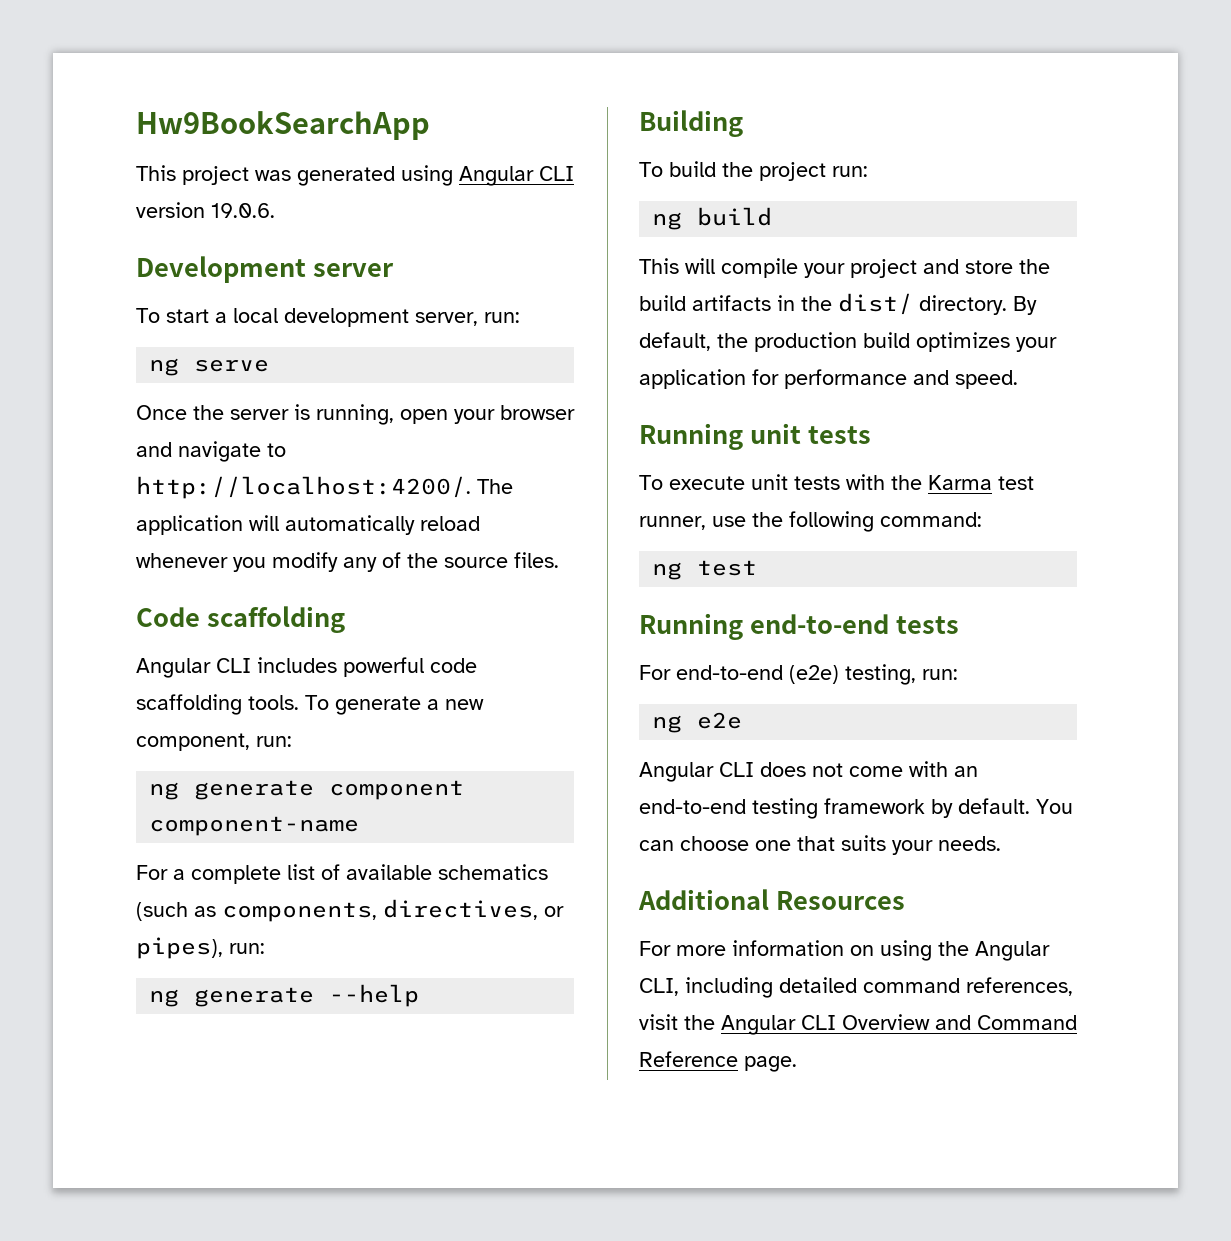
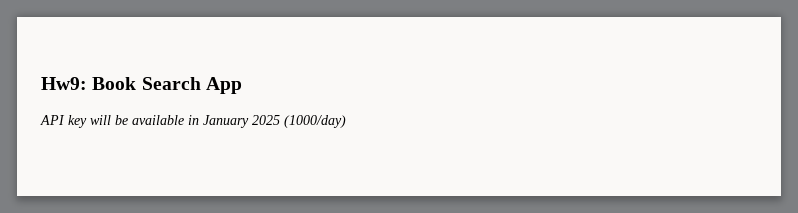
[136,111,430,140] [136,165,574,186] [136,202,275,218] [136,256,394,283] [136,308,520,327] [149,358,270,376] [136,404,575,425] [136,441,286,462] [136,476,513,499] [136,515,480,535] [136,552,559,572] [136,606,345,633] [136,657,477,678] [136,694,484,715] [136,733,292,751] [149,780,465,800] [149,816,360,836] [136,864,548,884] [136,899,564,922] [136,937,265,959] [149,984,420,1007] [639,110,743,137] [639,161,868,181] [652,207,773,230] [639,258,1050,278] [639,293,1037,315] [639,332,1057,352] [639,369,1018,389] [639,423,871,450] [639,474,1034,490] [639,511,982,532] [652,560,758,580] [639,613,959,640] [639,664,958,685] [652,712,743,733] [639,761,978,782] [639,798,1073,819] [639,835,1001,855] [638,889,905,910] [639,940,1050,961] [639,977,1073,998] [639,1014,1077,1035] [639,1051,797,1072] Hw9BookSearchApp // This project was generated using Angular CLI version 19.0.6. // Development server // To start a local development server, run: // ng serve // Once the server is running, open your browser and navigate to http://localhost:4200/. The application will automatically reload whenever you modify any of the source files. // Code scaffolding // Angular CLI includes powerful code scaffolding tools. To generate a new component, run: // ng generate component component-name // For a complete list of available schematics (such as components, directives, or pipes), run: // ng generate --help // Building // To build the project run: // ng build // This will compile your project and store the build artifacts in the dist/ directory. By default, the production build optimizes your application for performance and speed. // Running unit tests // To execute unit tests with the Karma test runner, use the following command: // ng test // Running end-to-end tests // For end-to-end (e2e) testing, run: // ng e2e // Angular CLI does not come with an end-to-end testing framework by default. You can choose one that suits your needs. // Additional Resources // For more information on using the Angular CLI, including detailed command references, visit the Angular CLI Overview and Command Reference page. -> [41,77,242,94] [40,115,346,128] Hw9: Book Search App // API key will be available in January 2025 (1000/day)

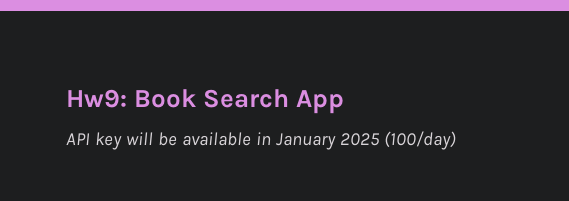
[284,115,346,128] (1000/day) -> [383,131,456,150] (100/day)

